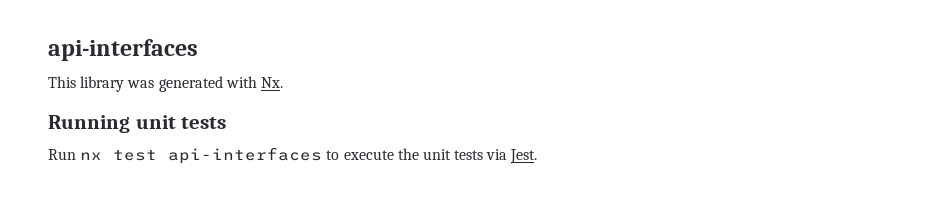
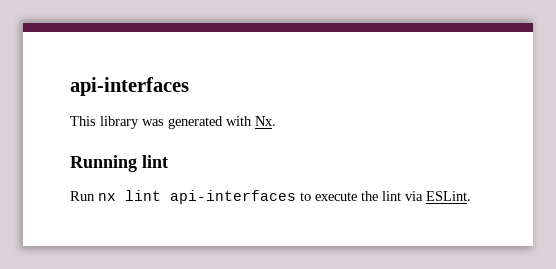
[135,115,227,129] unit tests -> [142,155,168,168] lint
[113,150,158,161] test -> [125,190,161,201] lint
[422,149,538,164] unit tests via Jest. -> [382,191,471,201] lint via ESLint.

